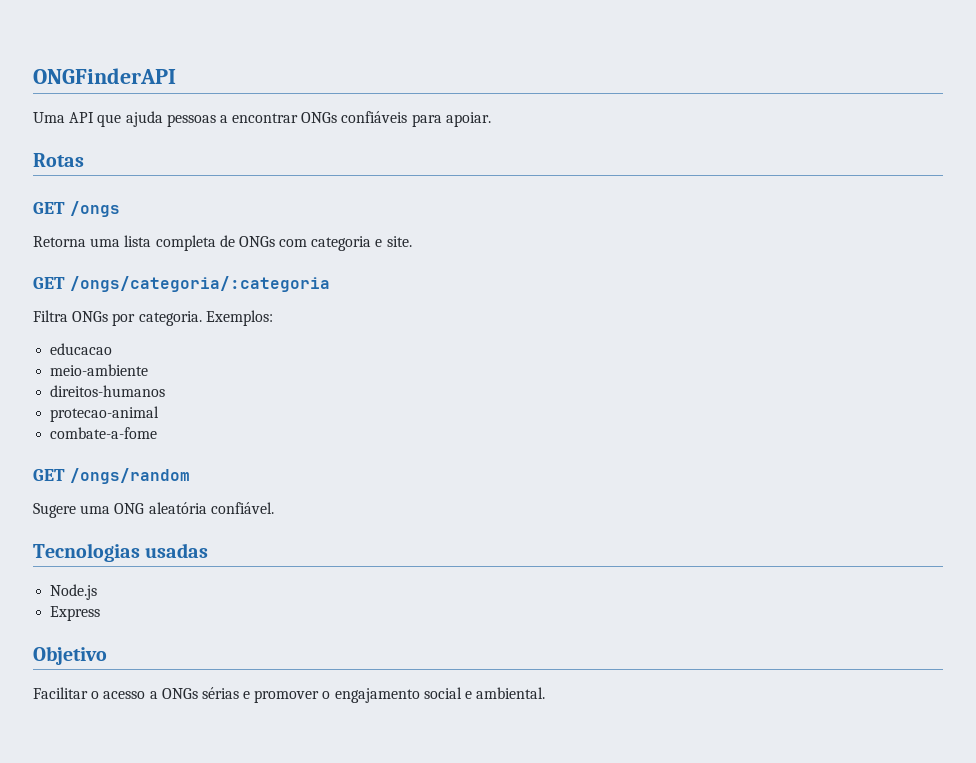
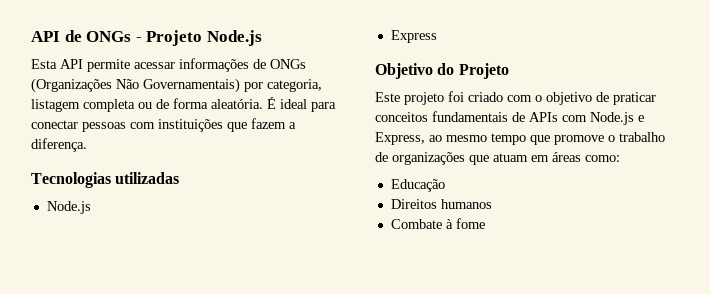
[33,68,176,84] [33,111,491,127] [33,153,84,167] [33,201,120,217] [33,235,412,251] [33,276,330,292] [33,310,273,326] [50,343,113,355] [50,364,149,376] [50,385,166,397] [50,406,160,422] [50,427,158,439] [33,468,190,484] [33,502,274,518] ONGFinderAPI // Uma API que ajuda pessoas a encontrar ONGs confiáveis para apoiar. // Rotas // GET /ongs // Retorna uma lista completa de ONGs com categoria e site. // GET /ongs/categoria/:categoria // Filtra ONGs por categoria. Exemplos: // educacao // meio-ambiente // direitos-humanos // protecao-animal // combate-a-fome // GET /ongs/random // Sugere uma ONG aleatória confiável. -> [31,30,262,46] [31,58,306,72] [31,78,322,93] [31,97,336,112] [31,118,296,132] [31,138,87,152] API de ONGs - Projeto Node.js // Esta API permite acessar informações de ONGs (Organizações Não Governamentais) por categoria, listagem completa ou de forma aleatória. É ideal para conectar pessoas com instituições que fazem a diferença.
[145,543,209,558] usadas -> [115,172,180,184] utilizadas
[33,687,546,703] // Facilitar o acesso a ONGs sérias e promover o engajamento social e ambiental. -> [437,63,509,79] [375,91,656,105] [375,111,644,125] [375,132,665,145] [375,152,620,165] [390,179,445,192] [390,199,492,209] [390,218,485,229] do Projeto // Este projeto foi criado com o objetivo de praticar conceitos fundamentais de APIs com Node.js e Express, ao mesmo tempo que promove o trabalho de organizações que atuam em áreas como: // Educação // Direitos humanos // Combate à fome

